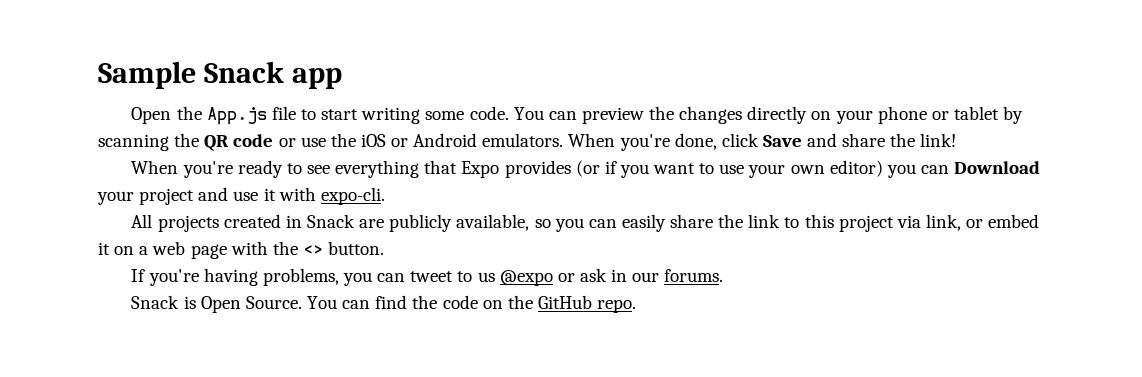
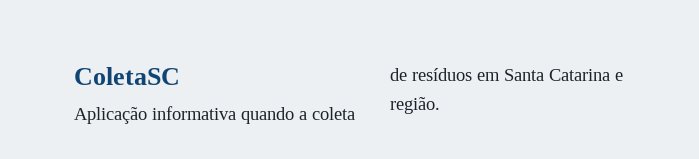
[98,61,342,89] [131,106,1024,125] [98,133,957,151] [131,160,1041,178] [97,187,385,205] [131,214,1040,232] [98,241,385,259] [131,268,724,286] [131,295,637,313] Sample Snack app // Open the App.js file to start writing some code. You can preview the changes directly on your phone or tablet by scanning the QR code or use the iOS or Android emulators. When you're done, click Save and share the link! // When you're ready to see everything that Expo provides (or if you want to use your own editor) you can Download your project and use it with expo-cli. // All projects created in Snack are publicly available, so you can easily share the link to this project via link, or embed it on a web page with the <> button. // If you're having problems, you can tweet to us @expo or ask in our forums. // Snack is Open Source. You can find the code on the GitHub repo. -> [74,67,180,85] [74,106,355,124] [390,68,623,81] [390,97,440,114] ColetaSC // Aplicação informativa quando a coleta de resíduos em Santa Catarina e região.

